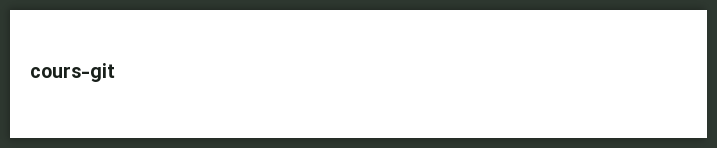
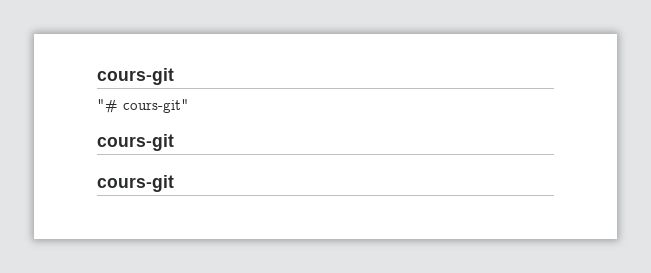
[30,63,115,82] cours-git -> [97,68,174,85] [97,99,189,113] [97,134,174,151] [97,175,174,192] cours-git // "# cours-git" // cours-git // cours-git

